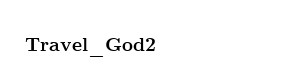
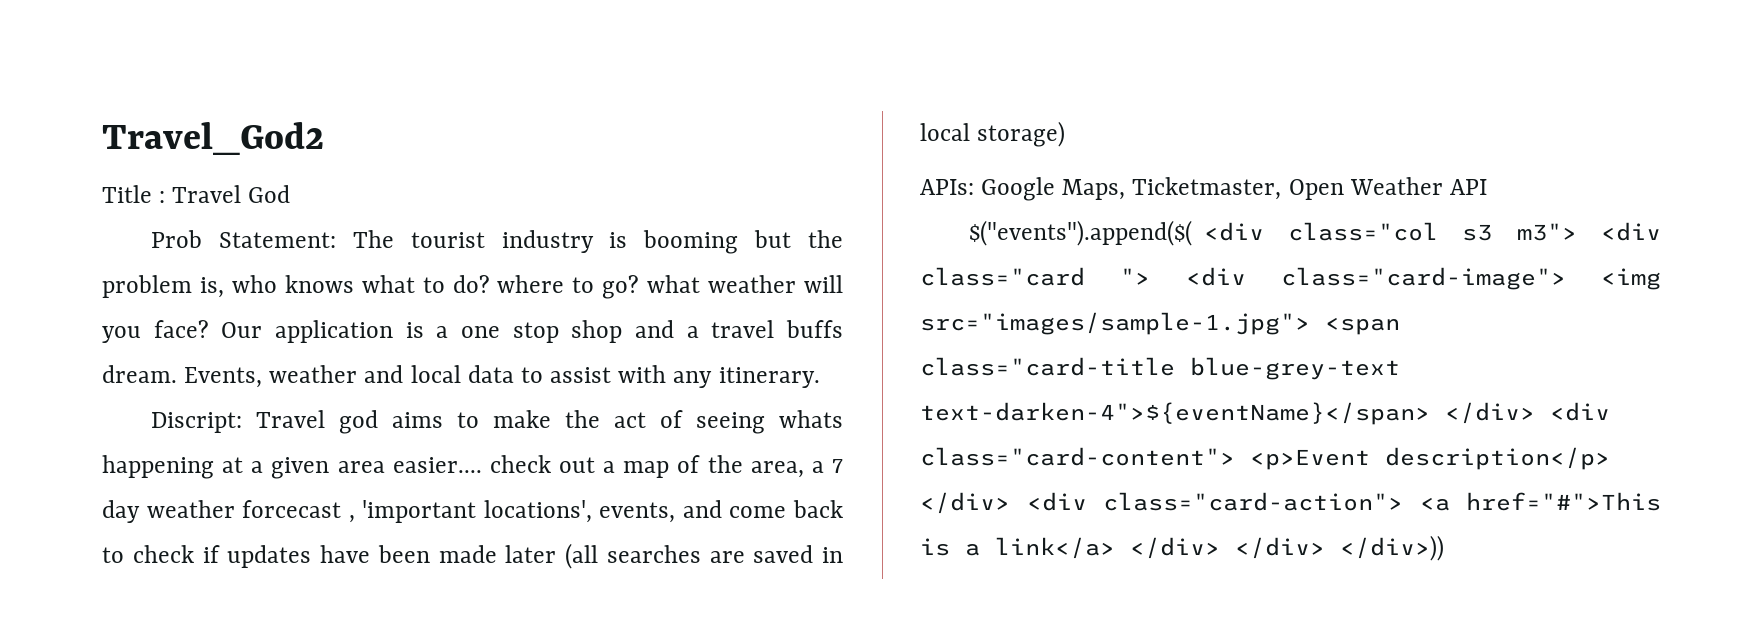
(156, 47) none -> [102,185,291,203] [151,230,843,254] [102,275,843,299] [102,320,843,343] [102,365,820,388] [151,410,843,434] [102,455,843,479] [102,500,843,523] [102,543,843,569] [920,121,1066,147] [920,177,1487,201] [969,220,1661,246] [920,267,1661,290] [920,312,1400,335] [920,357,1400,380] [920,402,1610,425] [920,447,1610,470] [920,492,1661,514] [920,535,1444,561] // Title : Travel God // Prob Statement: The tourist industry is booming but the problem is, who knows what to do? where to go? what weather will you face? Our application is a one stop shop and a travel buffs dream. Events, weather and local data to assist with any itinerary. // Discript: Travel god aims to make the act of seeing whats happening at a given area easier.... check out a map of the area, a 7 day weather forcecast , 'important locations', events, and come back to check if updates have been made later (all searches are saved in local storage) // APIs: Google Maps, Ticketmaster, Open Weather API // $("events").append($( <div class="col s3 m3"> <div class="card "> <div class="card-image"> <img src="images/sample-1.jpg"> <span class="card-title blue-grey-text text-darken-4">${eventName}</span> </div> <div class="card-content"> <p>Event description</p> </div> <div class="card-action"> <a href="#">This is a link</a> </div> </div> </div>))

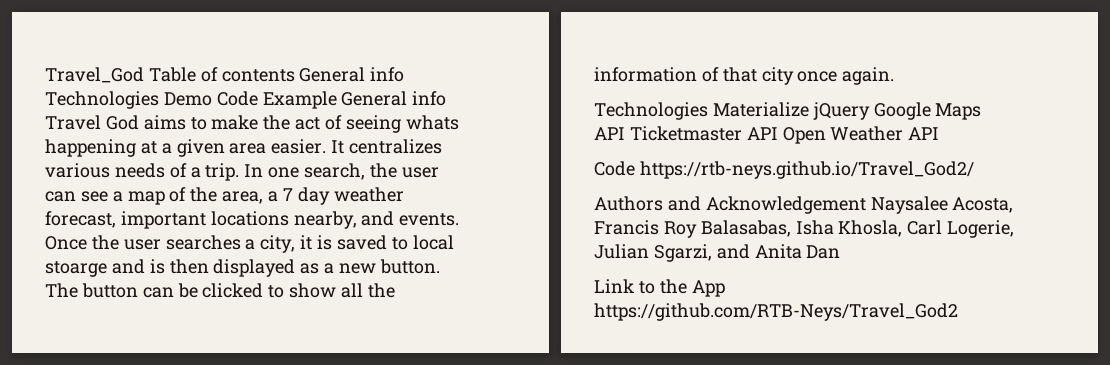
[102,122,324,155] [102,185,291,203] [151,230,843,254] [102,275,843,299] [102,320,843,343] [102,365,820,388] [151,410,379,434] Travel_God2 // Title : Travel God // Prob Statement: The tourist industry is booming but the problem is, who knows what to do? where to go? what weather will you face? Our application is a one stop shop and a travel buffs dream. Events, weather and local data to assist with any itinerary. // Discript: Travel god -> [45,67,405,83] [45,91,447,109] [45,115,139,130] Travel_God Table of contents General info Technologies Demo Code Example General info Travel God
[392,455,595,473] easier.... check out -> [271,139,443,154] [45,163,439,181] [45,191,108,202] easier. It centralizes various needs of a trip. In one search, the user can see
[242,500,843,523] [102,543,843,569] [920,121,1066,147] [920,177,1487,201] [969,220,1661,246] [920,267,1661,290] [920,312,1400,335] [920,357,1400,380] [920,402,1610,425] [920,447,1610,470] [920,492,1661,514] [920,535,1444,561] forcecast , 'important locations', events, and come back to check if updates have been made later (all searches are saved in local storage) // APIs: Google Maps, Ticketmaster, Open Weather API // $("events").append($( <div class="col s3 m3"> <div class="card "> <div class="card-image"> <img src="images/sample-1.jpg"> <span class="card-title blue-grey-text text-darken-4">${eventName}</span> </div> <div class="card-content"> <p>Event description</p> </div> <div class="card-action"> <a href="#">This is a link</a> </div> </div> </div>)) -> [45,211,460,229] [45,235,454,253] [45,259,440,277] [45,283,395,298] [594,67,895,85] [594,102,982,120] [594,126,940,144] [594,161,974,179] [594,196,1014,214] [594,220,1015,238] [594,244,841,262] [594,279,725,297] [594,303,958,321] forecast, important locations nearby, and events. Once the user searches a city, it is saved to local stoarge and is then displayed as a new button. The button can be clicked to show all the information of that city once again. // Technologies Materialize jQuery Google Maps API Ticketmaster API Open Weather API // Code https://rtb-neys.github.io/Travel_God2/ // Authors and Acknowledgement Naysalee Acosta, Francis Roy Balasabas, Isha Khosla, Carl Logerie, Julian Sgarzi, and Anita Dan // Link to the App https://github.com/RTB-Neys/Travel_God2

